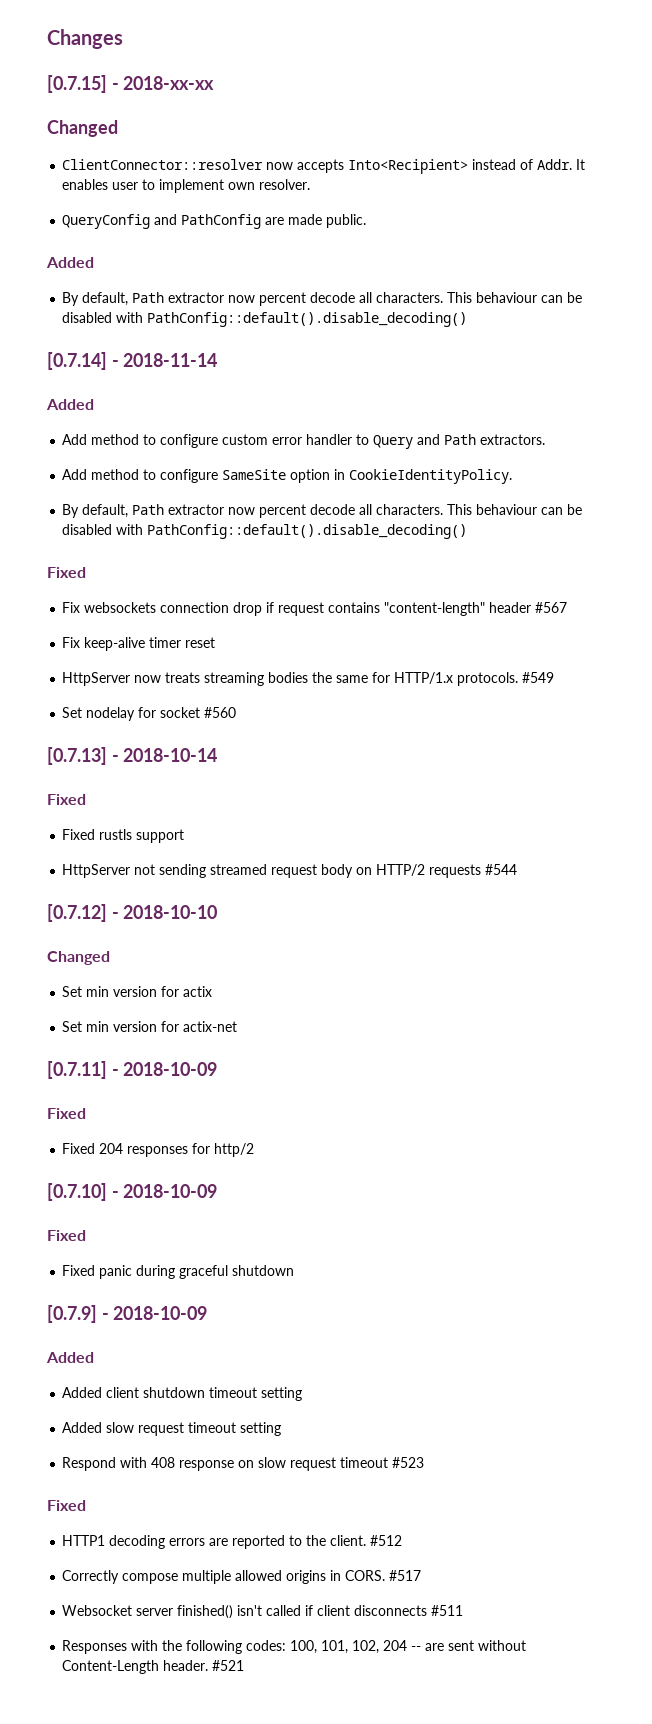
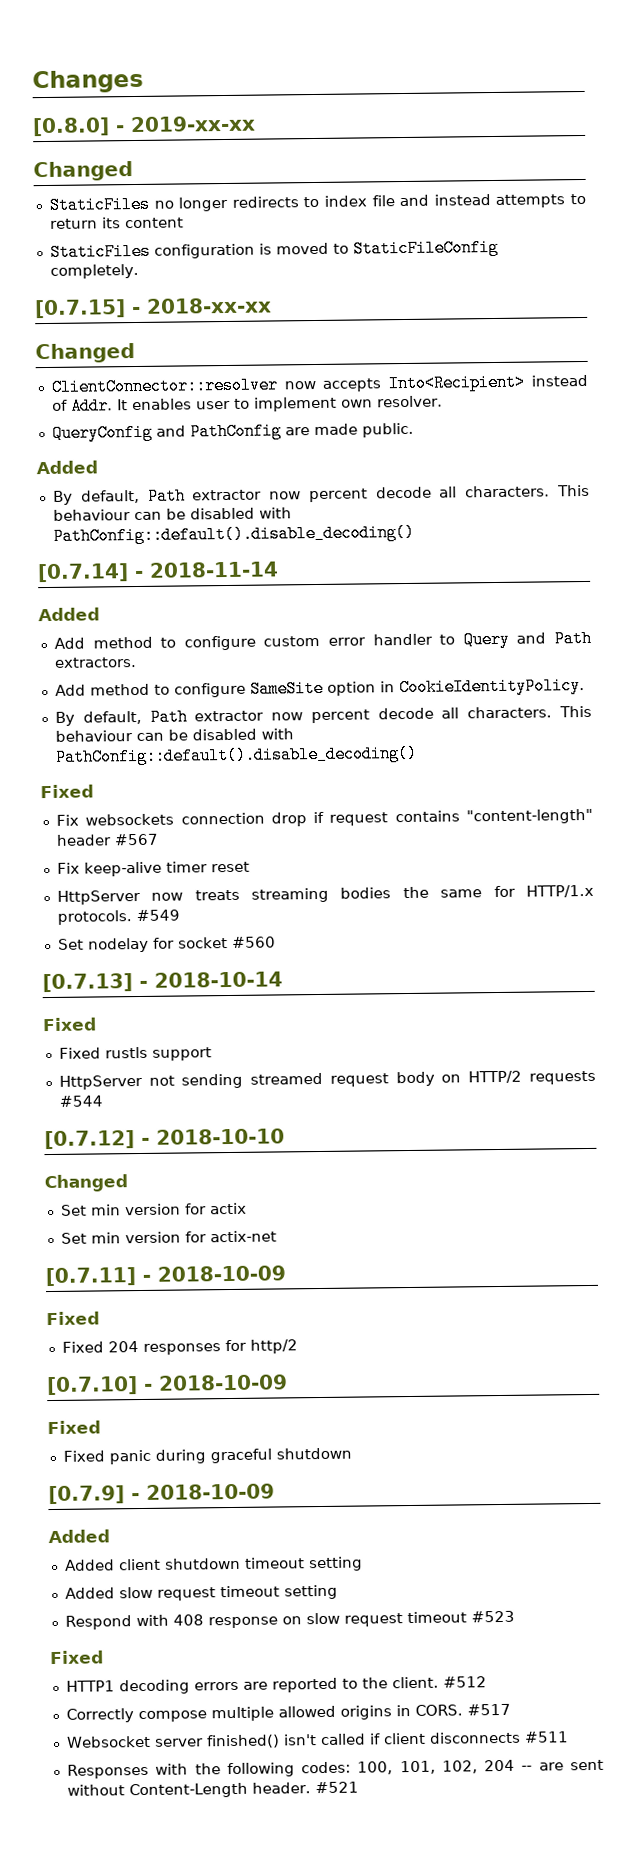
(123, 39) none -> [32,115,256,137] [33,161,133,182] [48,193,587,214] [49,217,184,229] [49,238,499,261] [49,263,139,279] // [0.8.0] - 2019-xx-xx // Changed // StaticFiles no longer redirects to index file and instead attempts to return its content // StaticFiles configuration is moved to StaticFileConfig completely.

